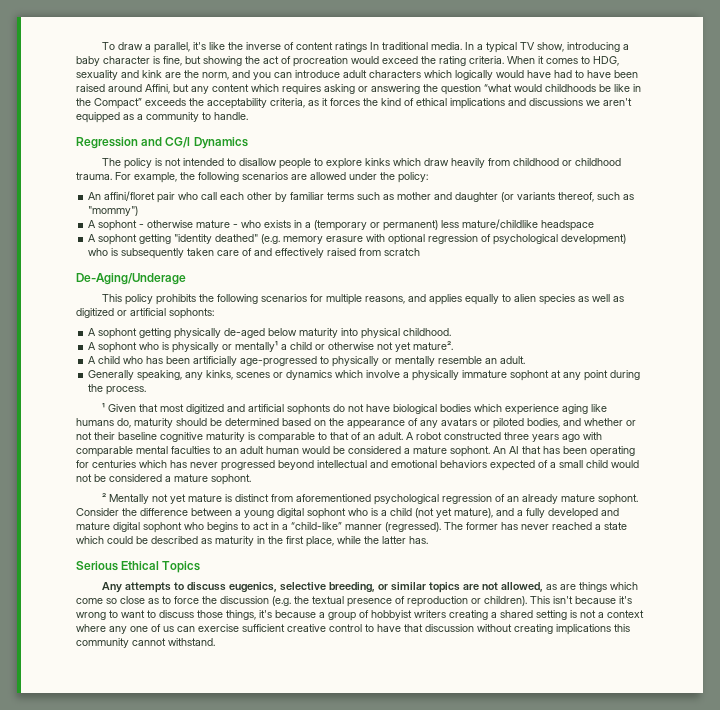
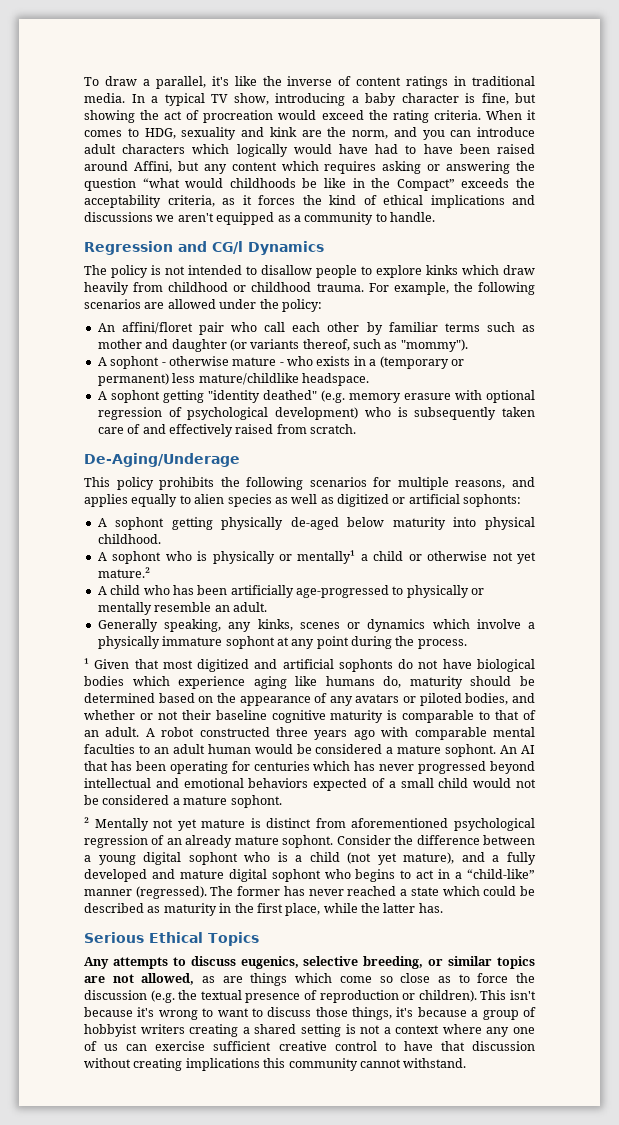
[370,42,380,50] In -> [454,76,467,86] in
[88,206,139,216] "mommy") -> [400,339,468,352] "mommy").
[541,220,595,231] headspace -> [301,373,369,386] headspace.
[384,248,421,256] scratch -> [310,424,356,434] scratch.
[413,341,454,350] mature². -> [97,567,150,578] mature.²

